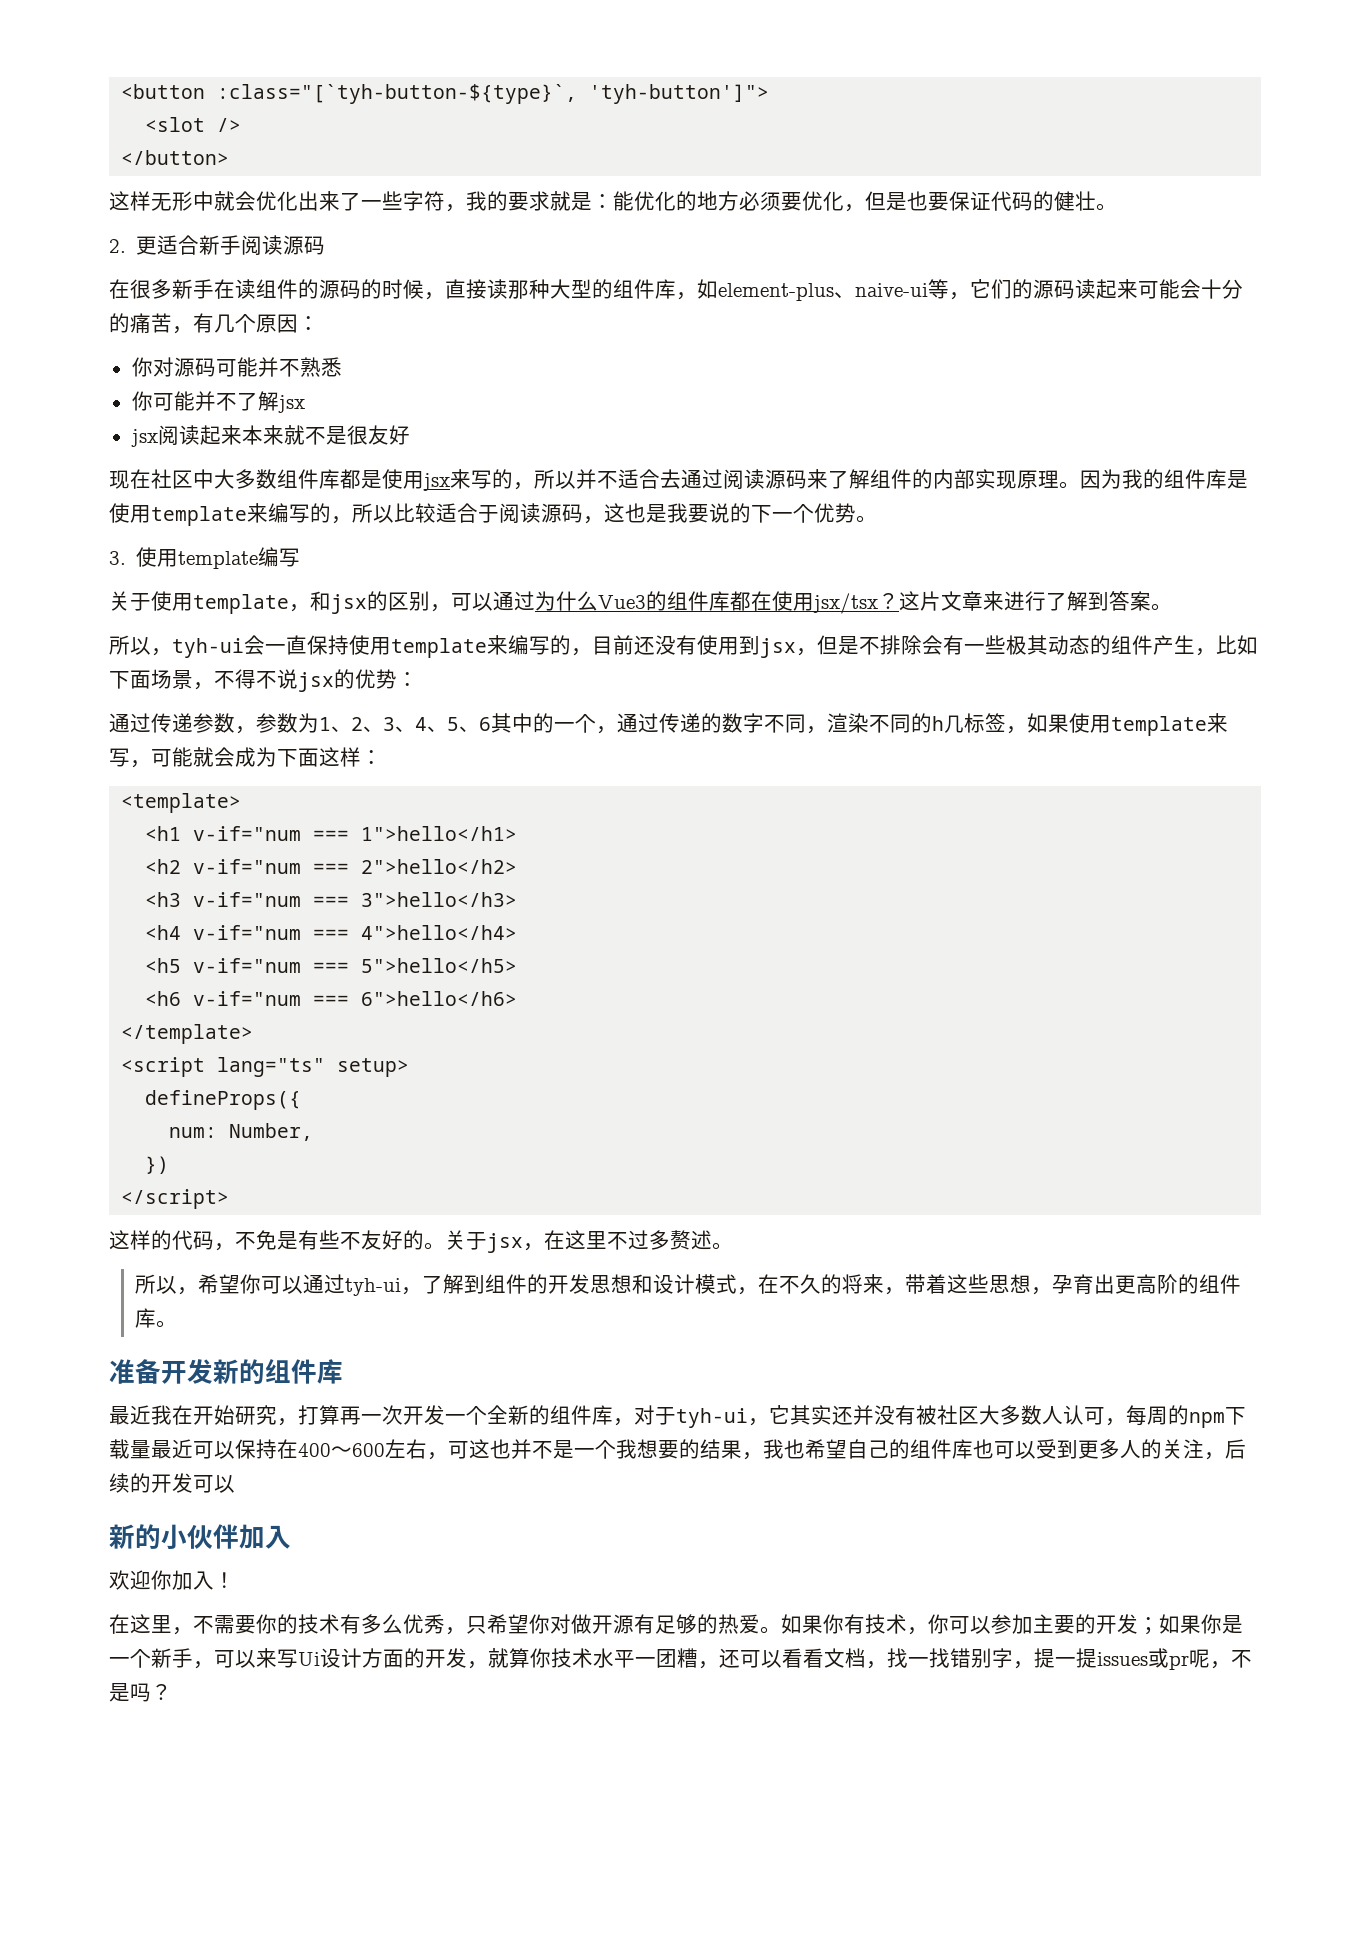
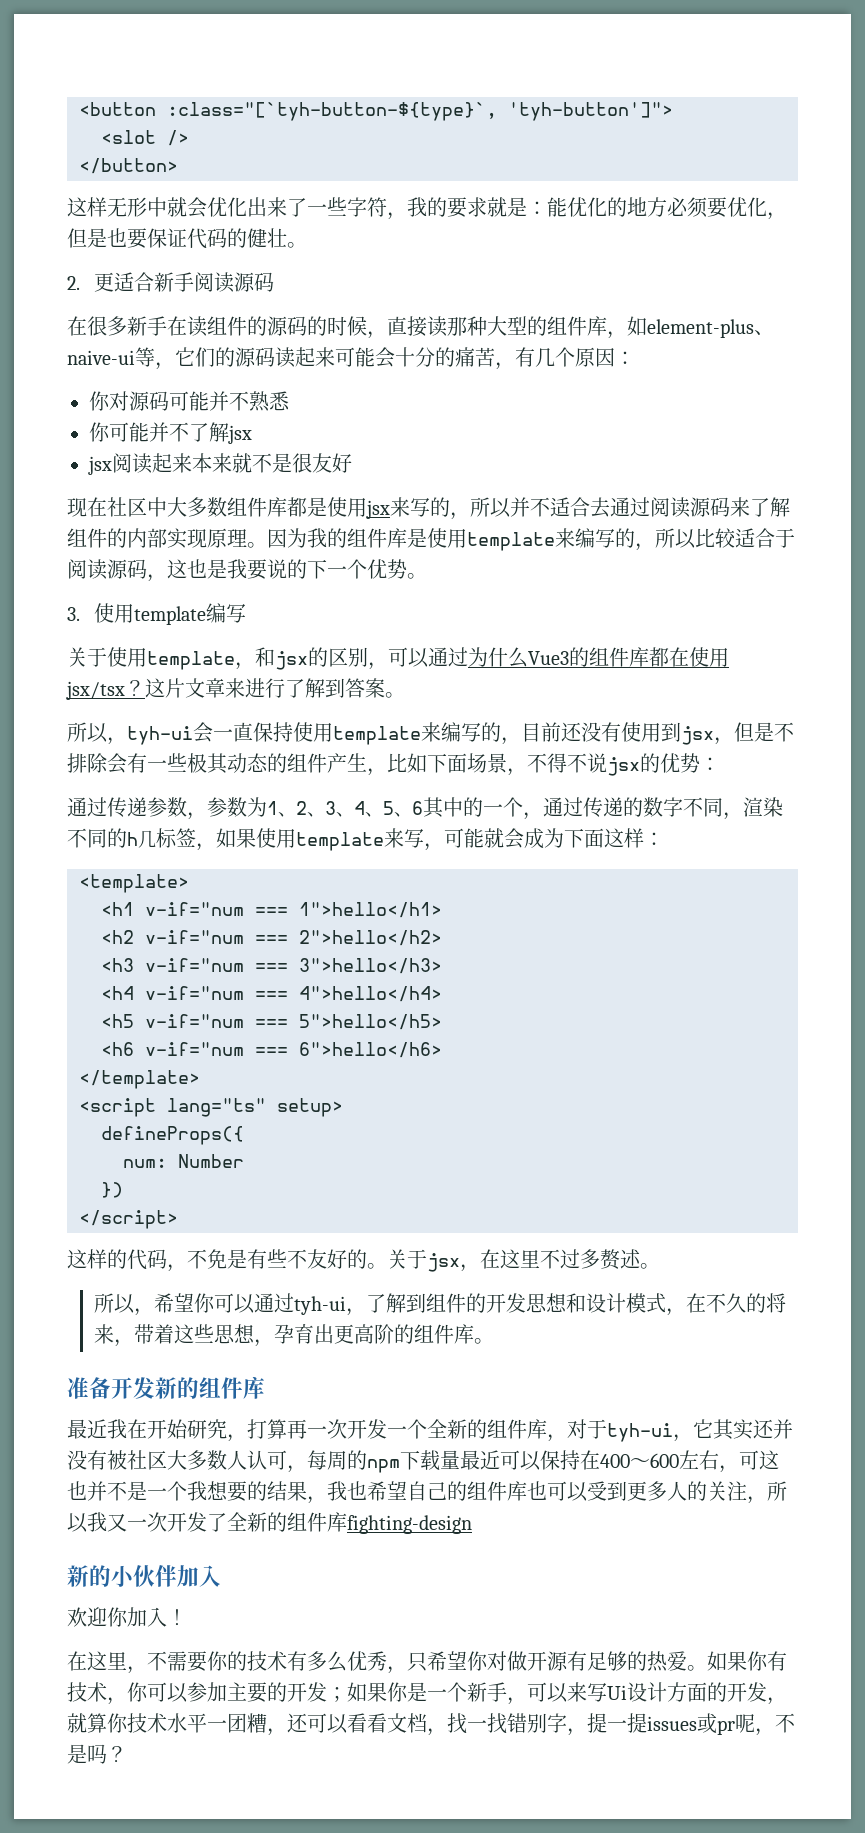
[229,1123,314,1141] Number, -> [178,1154,244,1168] Number
[1225,1439,1246,1459] [109,1473,235,1493] 后续的开发可以 -> [767,1481,787,1501] [67,1512,472,1534] 所以我又一次开发了全新的组件库fighting-design

